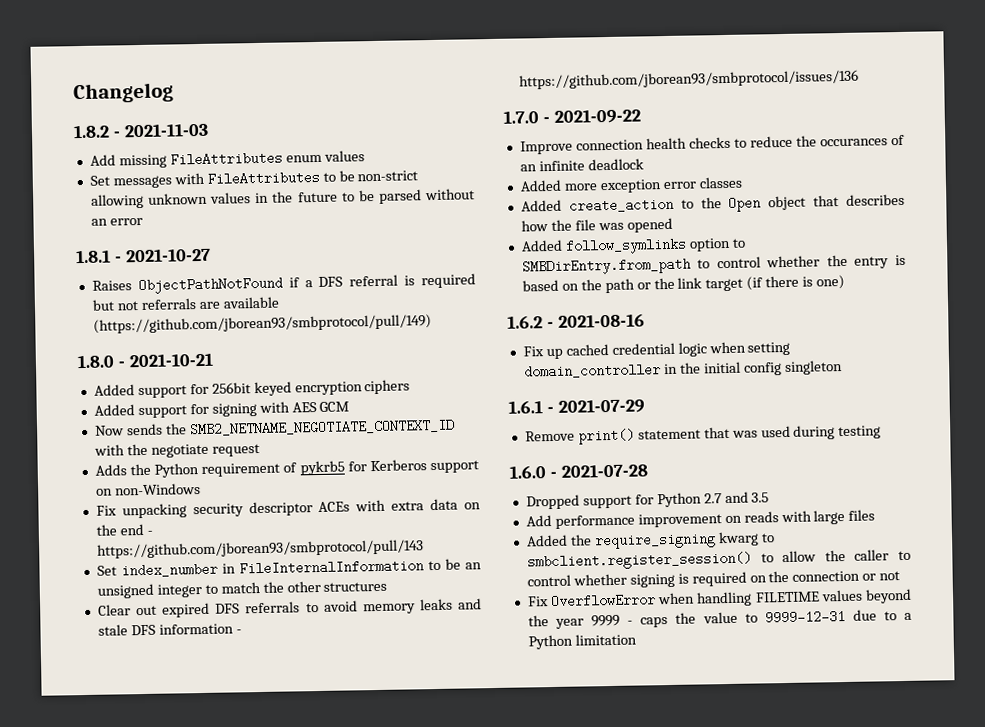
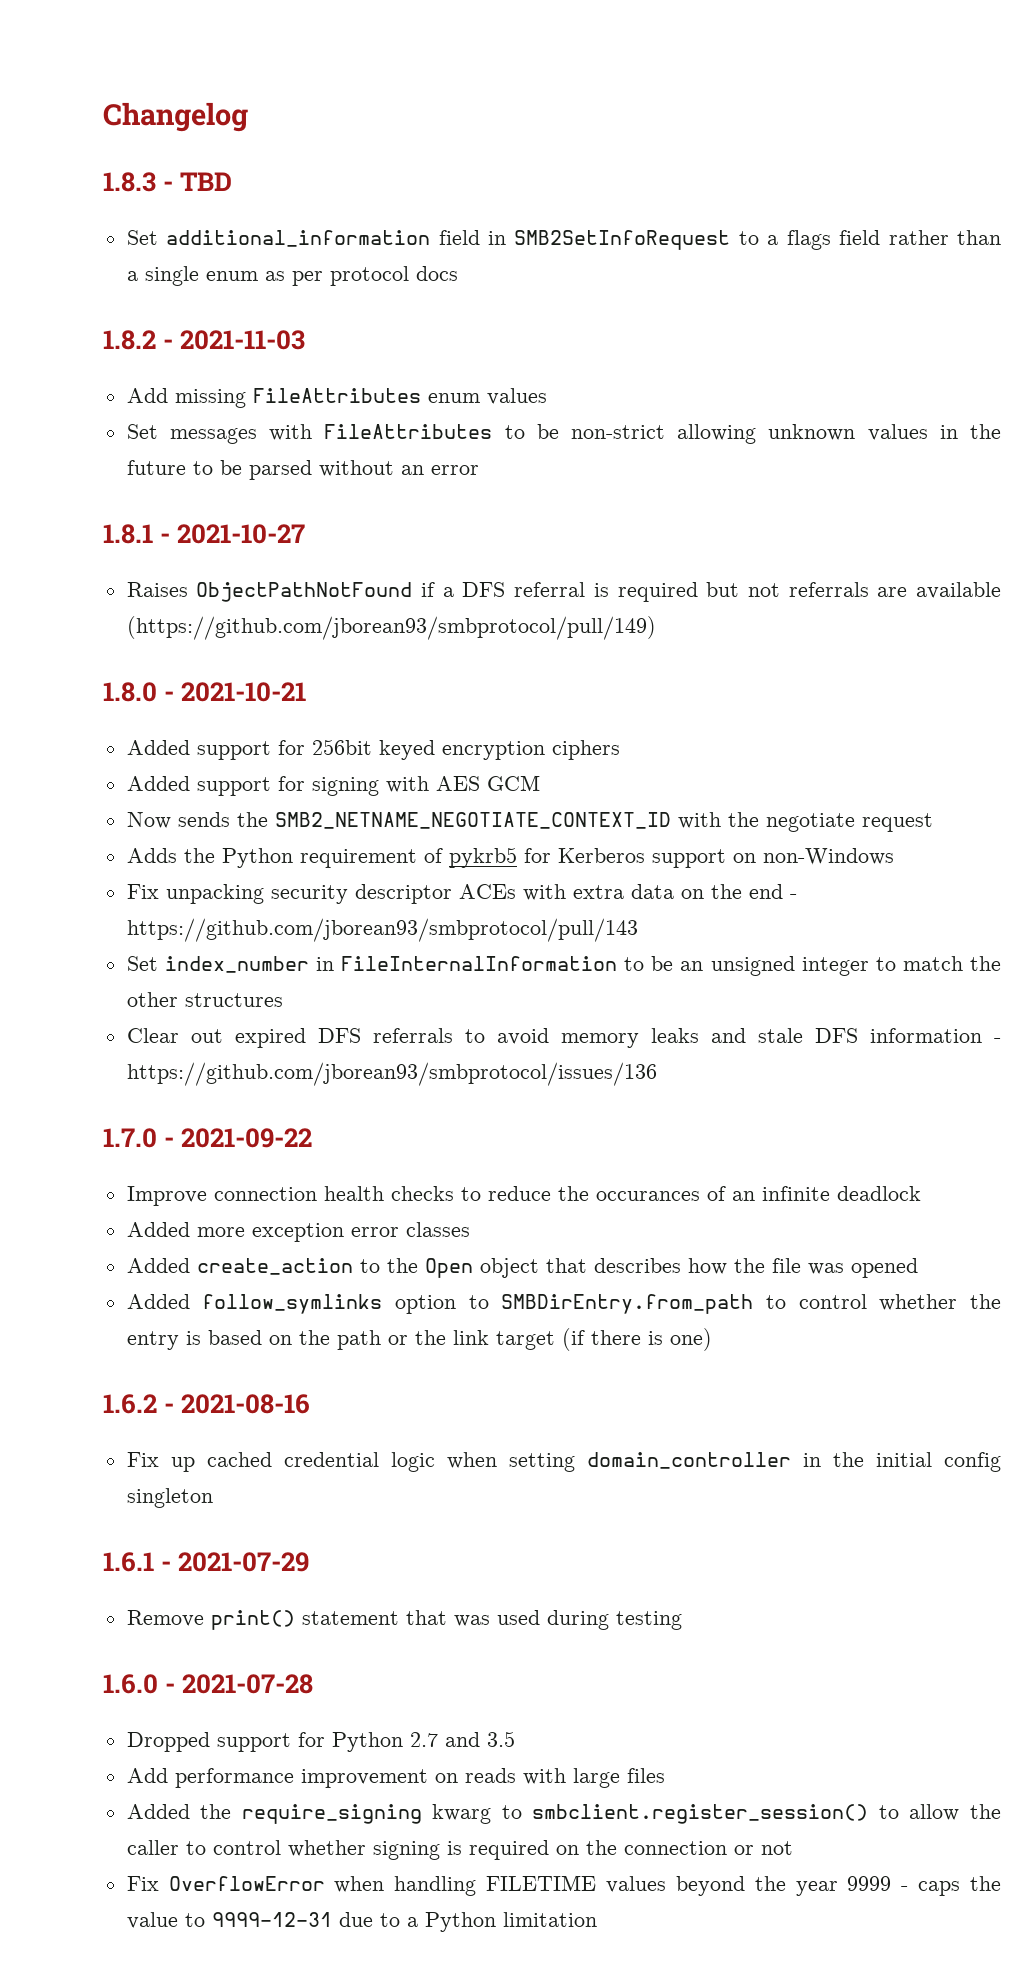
(174, 93) none -> [103,172,233,192] [126,230,1001,250] [126,266,458,286] // 1.8.3 - TBD // Set additional_information field in SMB2SetInfoRequest to a flags field rather than a single enum as per protocol docs

